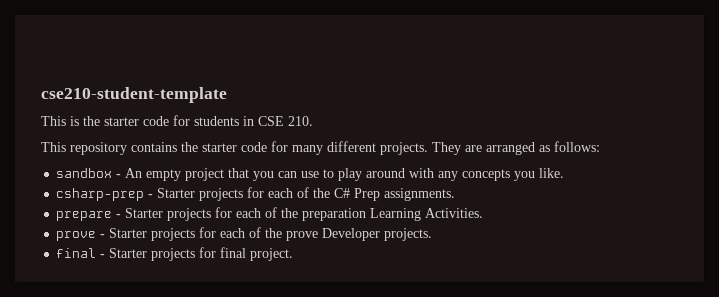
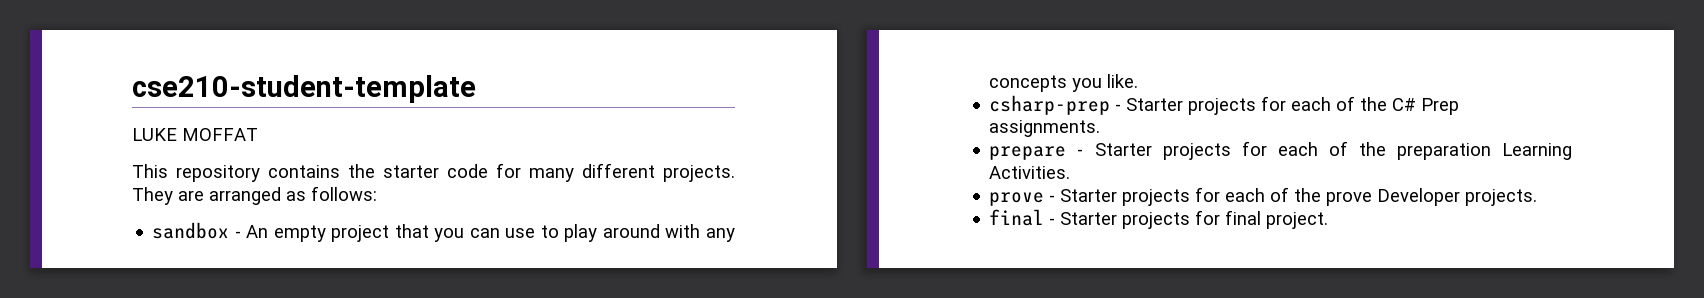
[41,115,313,126] This is the starter code for students in CSE 210. -> [132,128,258,141] LUKE MOFFAT

